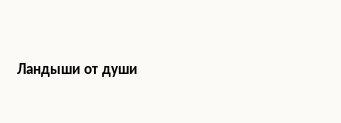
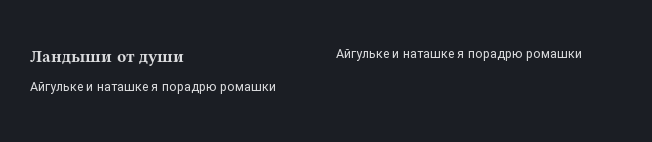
(137, 71) none -> [30,82,276,94] [336,49,582,61] // Айгульке и наташке я порадрю ромашки Айгульке и наташке я порадрю ромашки

